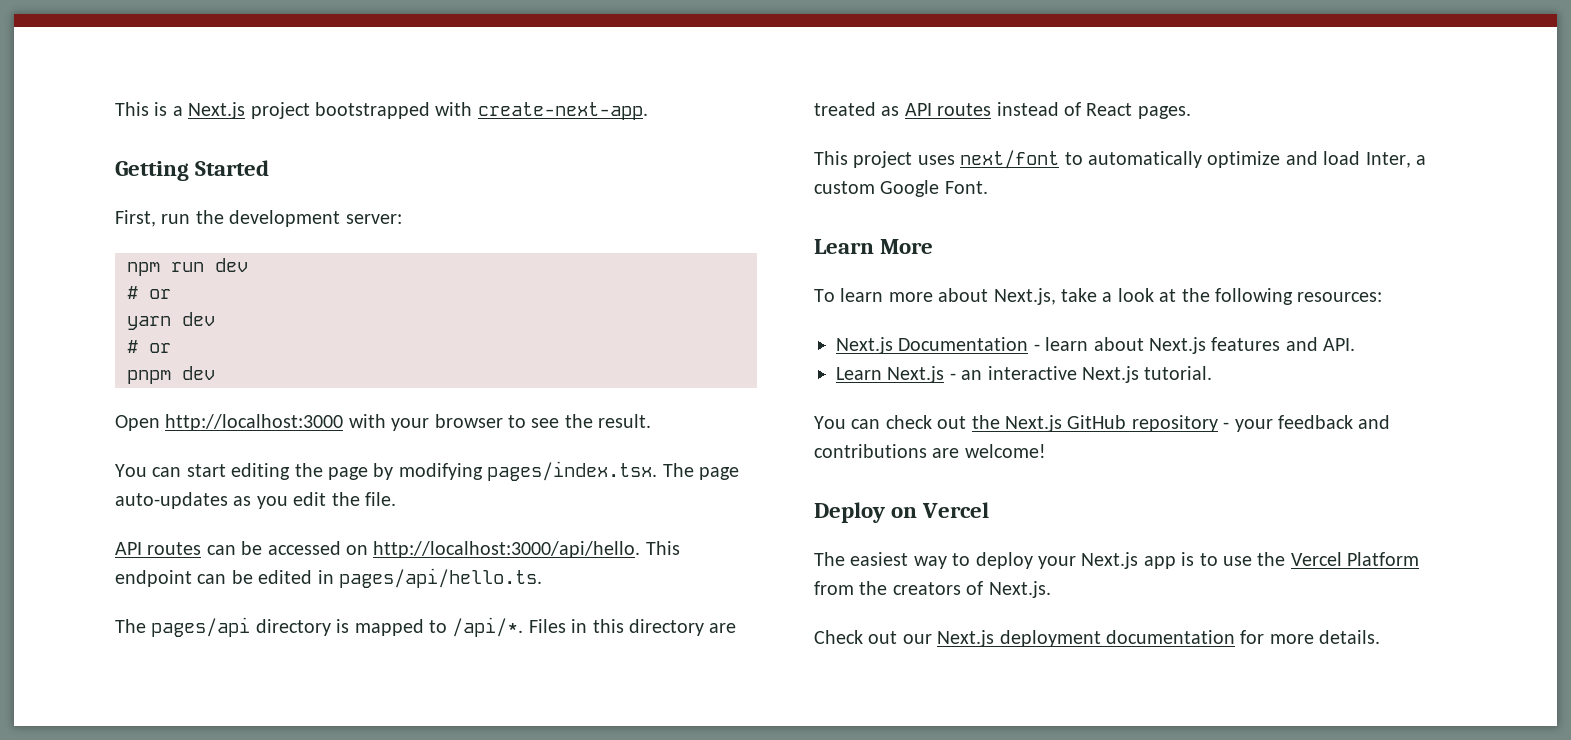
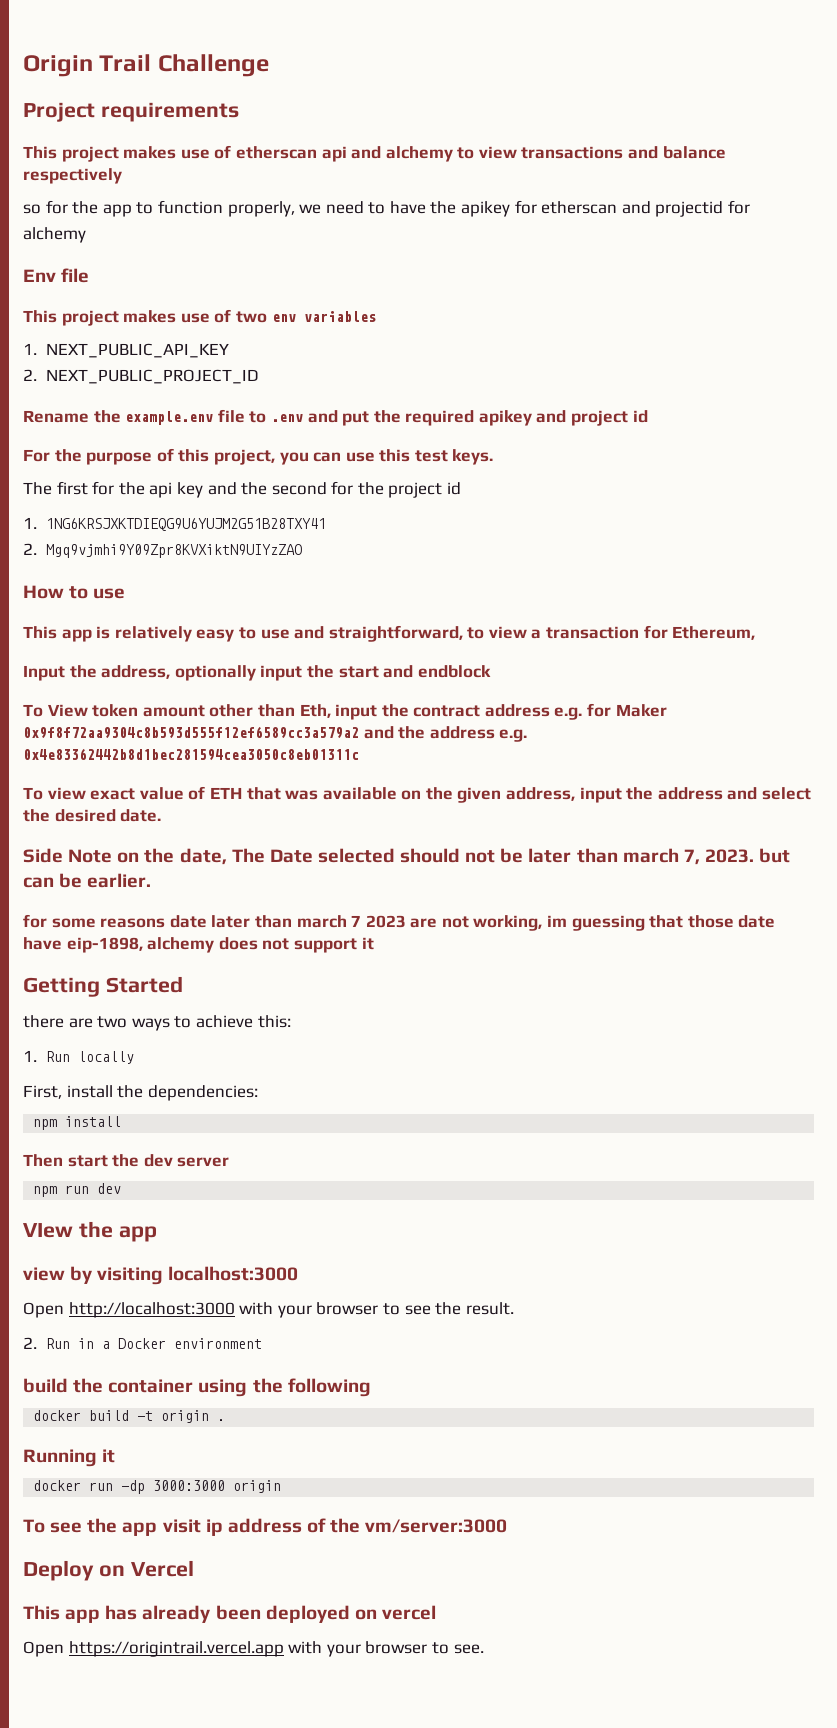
[115,102,648,120] [115,160,270,181] [115,210,402,227] [127,258,248,276] [127,286,171,299] [127,312,215,330] [127,340,171,353] [127,366,215,384] This is a Next.js project bootstrapped with create-next-app. // Getting Started // First, run the development server: // npm run dev // # or // yarn dev // # or // pnpm dev -> [23,54,269,77] [23,102,239,122] [23,145,726,162] [23,168,122,184] [23,200,751,217] [23,227,86,243] [23,268,90,283] [23,309,376,326] [23,343,229,358] [23,369,259,384] [23,409,648,426] [23,448,494,465] [23,481,462,498] [23,517,326,531] [23,543,302,558] [23,585,126,599] [23,625,756,642] [23,665,491,681] [23,703,667,720] [23,726,528,742] [23,748,359,761] [23,786,812,803] [23,809,162,822] [23,848,791,865] [23,873,152,888] [23,914,776,931] [23,937,374,953] [23,976,183,997] [23,1015,291,1031] [23,1050,134,1064] [23,1085,258,1101] [33,1116,122,1130] [23,1154,230,1167] [33,1183,122,1197] [23,1221,157,1242] [23,1266,299,1285] Origin Trail Challenge // Project requirements // This project makes use of etherscan api and alchemy to view transactions and balance respectively // so for the app to function properly, we need to have the apikey for etherscan and projectid for alchemy // Env file // This project makes use of two env variables // 1. NEXT_PUBLIC_API_KEY // 2. NEXT_PUBLIC_PROJECT_ID // Rename the example.env file to .env and put the required apikey and project id // For the purpose of this project, you can use this test keys. // The first for the api key and the second for the project id // 1. 1NG6KRSJXKTDIEQG9U6YUJM2G51B28TXY41 // 2. Mgq9vjmhi9Y09Zpr8KVXiktN9UIYzZAO // How to use // This app is relatively easy to use and straightforward, to view a transaction for Ethereum, // Input the address, optionally input the start and endblock // To View token amount other than Eth, input the contract address e.g. for Maker 0x9f8f72aa9304c8b593d555f12ef6589cc3a579a2 and the address e.g. 0x4e83362442b8d1bec281594cea3050c8eb01311c // To view exact value of ETH that was available on the given address, input the address and select the desired date. // Side Note on the date, The Date selected should not be later than march 7, 2023. but can be earlier. // for some reasons date later than march 7 2023 are not working, im guessing that those date have eip-1898, alchemy does not support it // Getting Started // there are two ways to achieve this: // 1. Run locally // First, install the dependencies: // npm install // Then start the dev server // npm run dev // VIew the app // view by visiting localhost:3000
[115,461,739,481] [115,492,396,509] [115,541,680,558] [115,568,542,588] [115,617,737,637] [814,102,1191,119] [814,150,1426,169] [814,180,988,197] [814,239,934,254] [814,288,1383,305] [836,337,1356,354] [836,366,1213,383] [814,415,1391,432] [814,444,1046,458] [814,502,990,523] [814,552,1420,569] [814,581,1051,598] [814,630,1381,647] You can start editing the page by modifying pages/index.tsx. The page auto-updates as you edit the file. // API routes can be accessed on http://localhost:3000/api/hello. This endpoint can be edited in pages/api/hello.ts. // The pages/api directory is mapped to /api/*. Files in this directory are treated as API routes instead of React pages. // This project uses next/font to automatically optimize and load Inter, a custom Google Font. // Learn More // To learn more about Next.js, take a look at the following resources: // Next.js Documentation - learn about Next.js features and API. // Learn Next.js - an interactive Next.js tutorial. // You can check out the Next.js GitHub repository - your feedback and contributions are welcome! // Deploy on Vercel // The easiest way to deploy your Next.js app is to use the Vercel Platform from the creators of Next.js. // Check out our Next.js deployment documentation for more details. -> [23,1337,262,1349] [23,1378,371,1397] [33,1410,226,1423] [23,1449,116,1467] [33,1480,282,1494] [23,1518,508,1536] [23,1560,194,1581] [23,1605,436,1623] [23,1641,484,1657] 2. Run in a Docker environment // build the container using the following // docker build -t origin . // Running it // docker run -dp 3000:3000 origin // To see the app visit ip address of the vm/server:3000 // Deploy on Vercel // This app has already been deployed on vercel // Open https://origintrail.vercel.app with your browser to see.

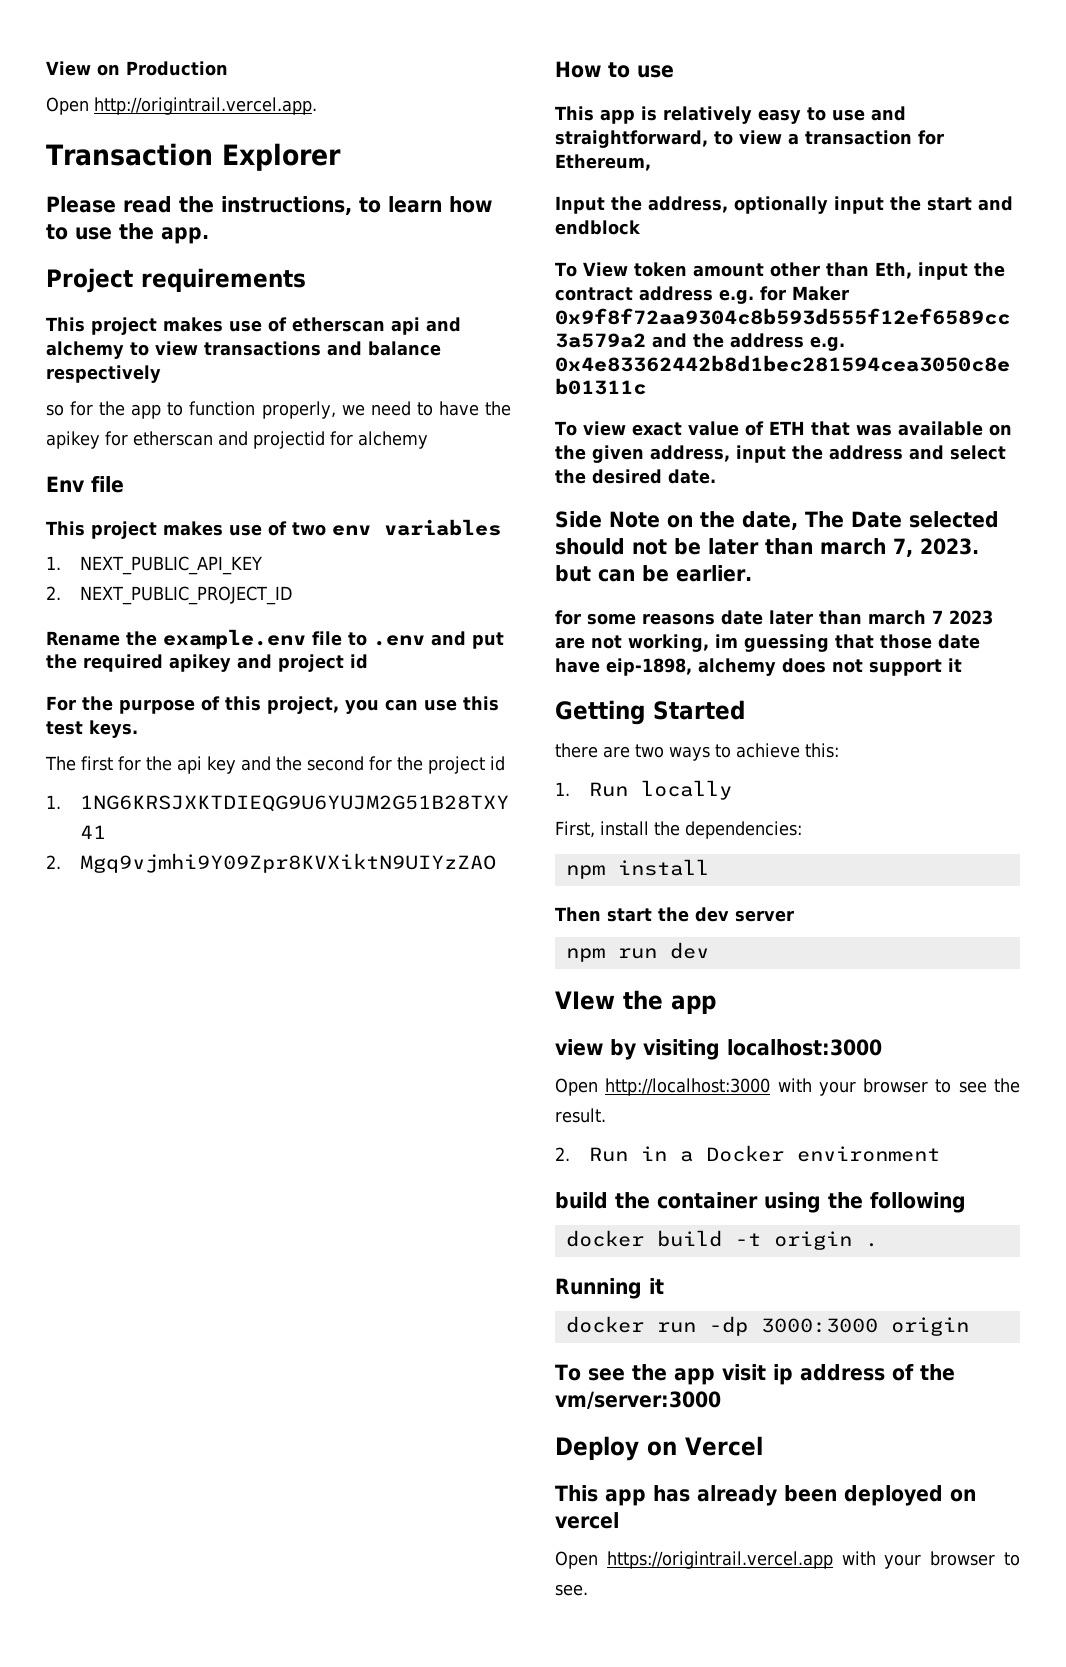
[23,54,269,77] Origin Trail Challenge -> [46,61,228,76] [46,97,317,115] [46,143,341,171] [46,196,492,215] [46,223,209,244] View on Production // Open http://origintrail.vercel.app. // Transaction Explorer // Please read the instructions, to learn how to use the app.

